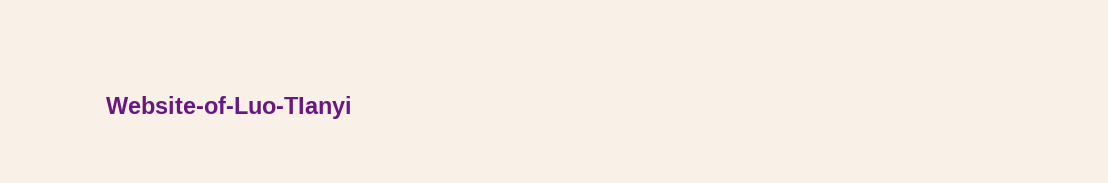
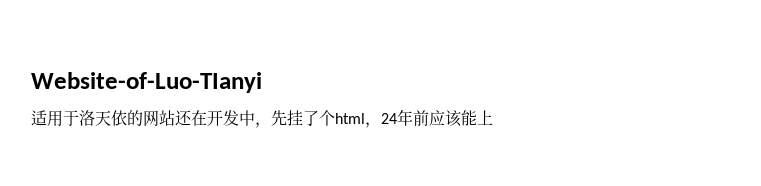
(352, 107) none -> [31,109,493,128] // 适用于洛天依的网站还在开发中，先挂了个html，24年前应该能上

